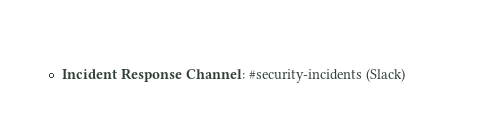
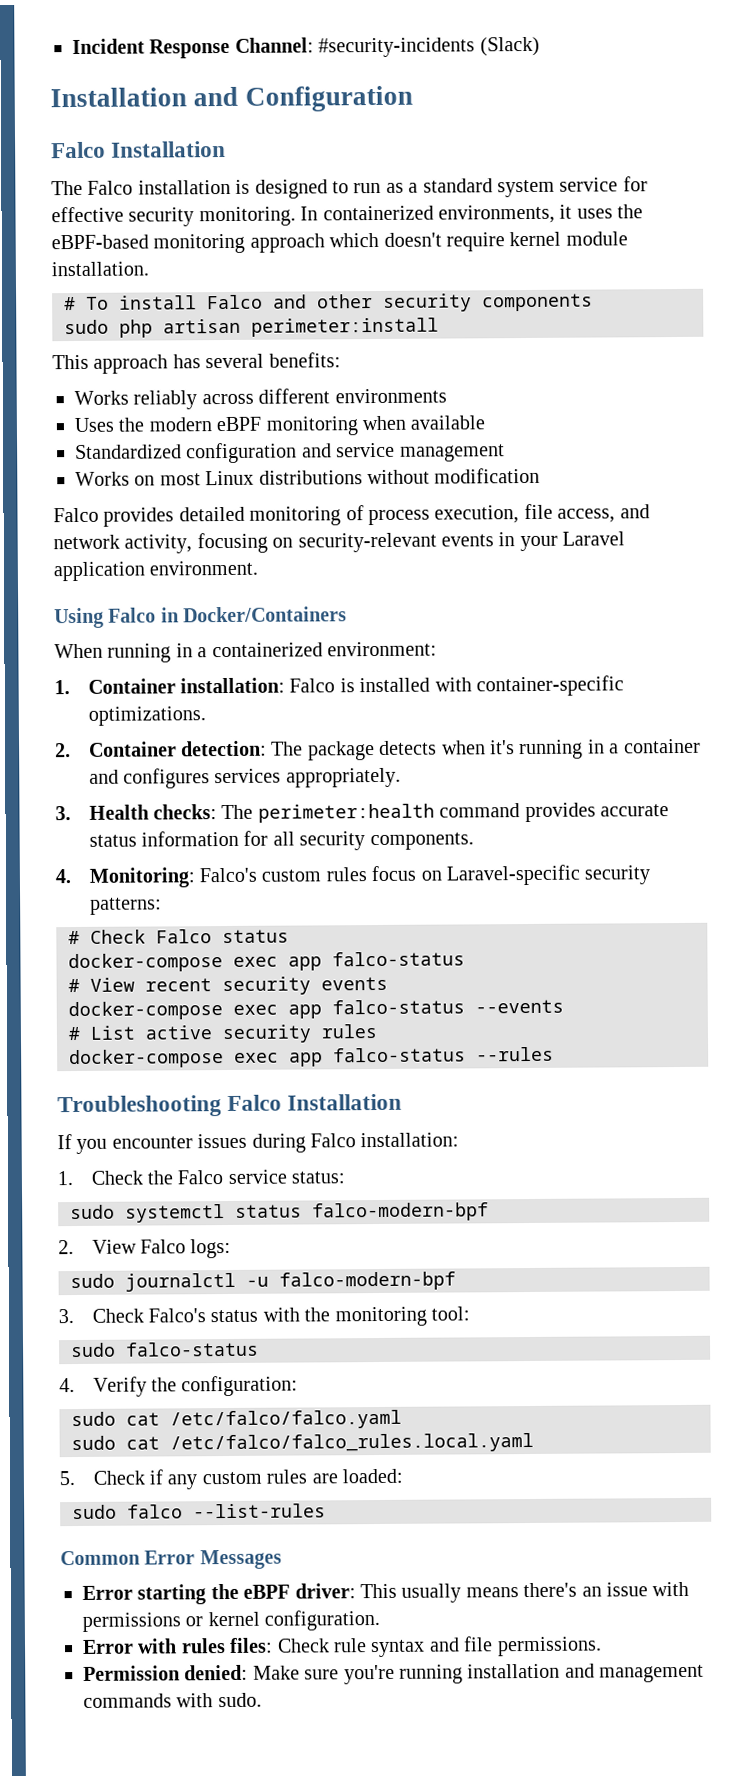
(405, 75) none -> [50,85,413,112] [51,140,227,159] [51,176,648,199] [51,204,644,227] [51,231,628,254] [51,261,149,277] [64,293,593,312] [64,317,439,338] [52,352,341,374] [74,388,447,410] [74,415,486,436] [75,442,505,464] [75,467,541,486] [53,503,650,527] [53,531,626,554] [53,560,259,582] [54,606,348,629] [54,641,437,663] [54,675,624,697] [87,706,206,726] [55,738,701,761] [88,767,401,789] [55,802,669,823] [88,830,474,851] [55,864,651,888] [89,897,162,915] [68,929,289,945] [68,951,465,973] [68,976,388,996] [68,999,564,1021] [68,1024,377,1044] [69,1046,554,1069] [57,1093,403,1118] [57,1132,460,1155] [57,1169,346,1186] [70,1202,489,1223] [58,1238,232,1259] [70,1271,456,1292] [58,1306,470,1327] [71,1341,259,1358] [59,1375,299,1397] [71,1409,402,1430] [71,1432,534,1454] [59,1468,403,1490] [72,1503,326,1520] [60,1549,282,1570] [82,1581,690,1605] [82,1609,381,1632] [82,1636,602,1658] [83,1663,705,1685] [83,1692,262,1708] // Installation and Configuration // Falco Installation // The Falco installation is designed to run as a standard system service for effective security monitoring. In containerized environments, it uses the eBPF-based monitoring approach which doesn't require kernel module installation. // # To install Falco and other security components // sudo php artisan perimeter:install // This approach has several benefits: // Works reliably across different environments // Uses the modern eBPF monitoring when available // Standardized configuration and service management // Works on most Linux distributions without modification // Falco provides detailed monitoring of process execution, file access, and network activity, focusing on security-relevant events in your Laravel application environment. // Using Falco in Docker/Containers // When running in a containerized environment: // 1. Container installation: Falco is installed with container-specific optimizations. // 2. Container detection: The package detects when it's running in a container and configures services appropriately. // 3. Health checks: The perimeter:health command provides accurate status information for all security components. // 4. Monitoring: Falco's custom rules focus on Laravel-specific security patterns: // # Check Falco status // docker-compose exec app falco-status // # View recent security events // docker-compose exec app falco-status --events // # List active security rules // docker-compose exec app falco-status --rules // Troubleshooting Falco Installation // If you encounter issues during Falco installation: // 1. Check the Falco service status: // sudo systemctl status falco-modern-bpf // 2. View Falco logs: // sudo journalctl -u falco-modern-bpf // 3. Check Falco's status with the monitoring tool: // sudo falco-status // 4. Verify the configuration: // sudo cat /etc/falco/falco.yaml // sudo cat /etc/falco/falco_rules.local.yaml // 5. Check if any custom rules are loaded: // sudo falco --list-rules // Common Error Messages // Error starting the eBPF driver: This usually means there's an issue with permissions or kernel configuration. // Error with rules files: Check rule syntax and file permissions. // Permission denied: Make sure you're running installation and management commands with sudo.

